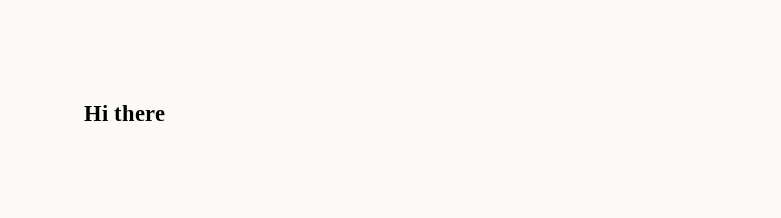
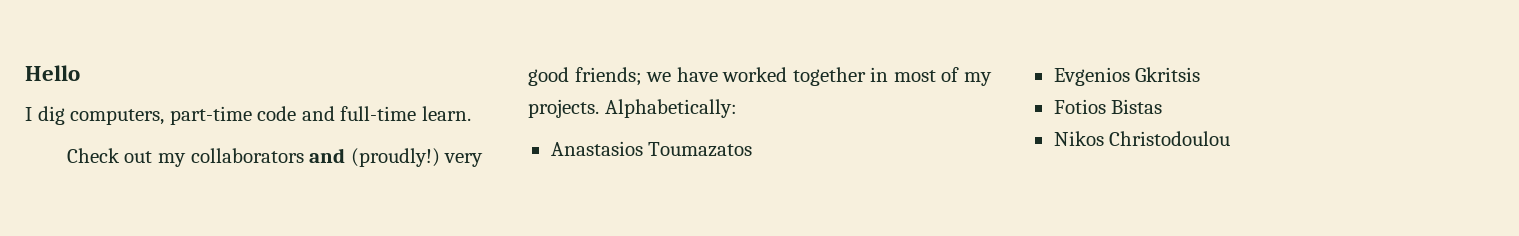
[84,105,166,121] Hi there -> [25,65,80,81] [25,106,471,125] [66,148,484,167] [528,67,992,86] [528,99,737,118] [550,141,753,157] [1053,67,1201,86] [1053,99,1163,114] [1053,131,1231,146] Hello // I dig computers, part-time code and full-time learn. // Check out my collaborators and (proudly!) very good friends; we have worked together in most of my projects. Alphabetically: // Anastasios Toumazatos // Evgenios Gkritsis // Fotios Bistas // Nikos Christodoulou

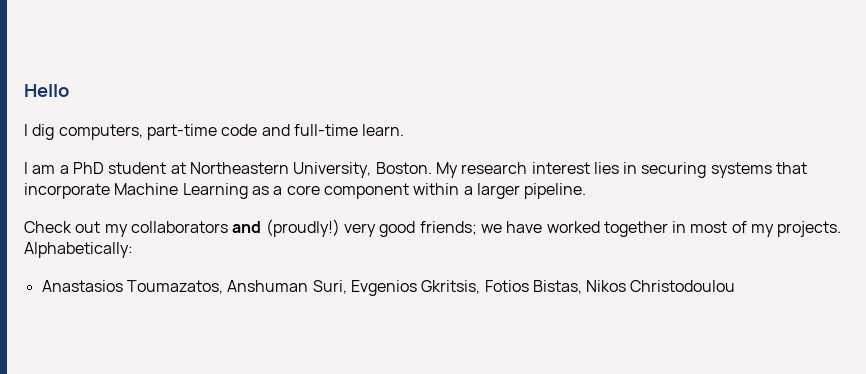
(471, 113) none -> [24,162,808,178] [24,183,587,199] // I am a PhD student at Northeastern University, Boston. My research interest lies in securing systems that incorporate Machine Learning as a core component within a larger pipeline.
[648,142,753,157] [1053,67,1201,86] [1053,99,1163,114] Toumazatos // Evgenios Gkritsis // Fotios Bistas // -> [126,280,582,296] Toumazatos, Anshuman Suri, Evgenios Gkritsis, Fotios Bistas,

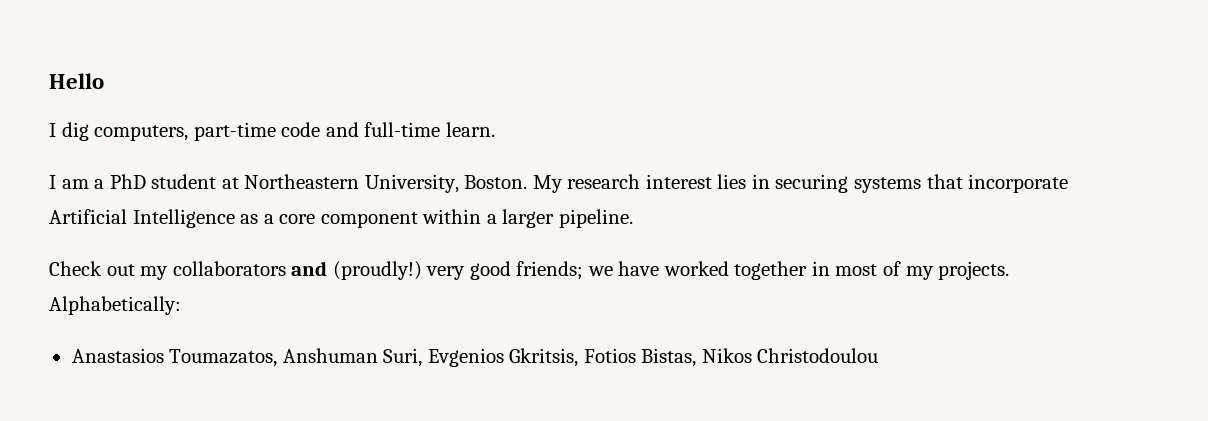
[114,183,248,199] Machine Learning -> [49,209,235,228] Artificial Intelligence

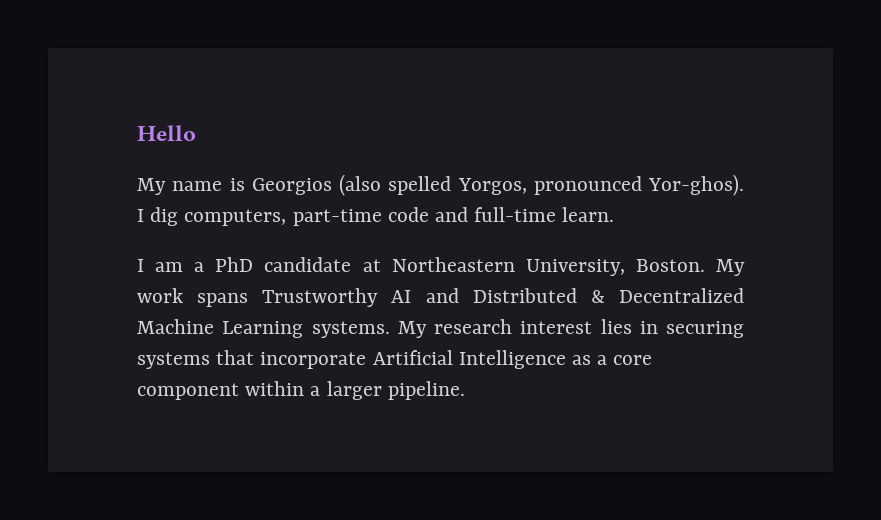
(104, 81) none -> [137,174,744,196] My name is Georgios (also spelled Yorgos, pronounced Yor-ghos).
[151,174,217,189] student -> [264,257,352,272] candidate
(563, 184) none -> [137,288,744,307] [137,319,427,338] work spans Trustworthy AI and Distributed & Decentralized Machine Learning systems. My
[49,261,1010,280] [49,296,181,315] [71,348,879,367] // Check out my collaborators and (proudly!) very good friends; we have worked together in most of my projects. Alphabetically: // Anastasios Toumazatos, Anshuman Suri, Evgenios Gkritsis, Fotios Bistas, Nikos Christodoulou -> (465, 390) none

